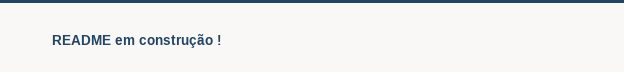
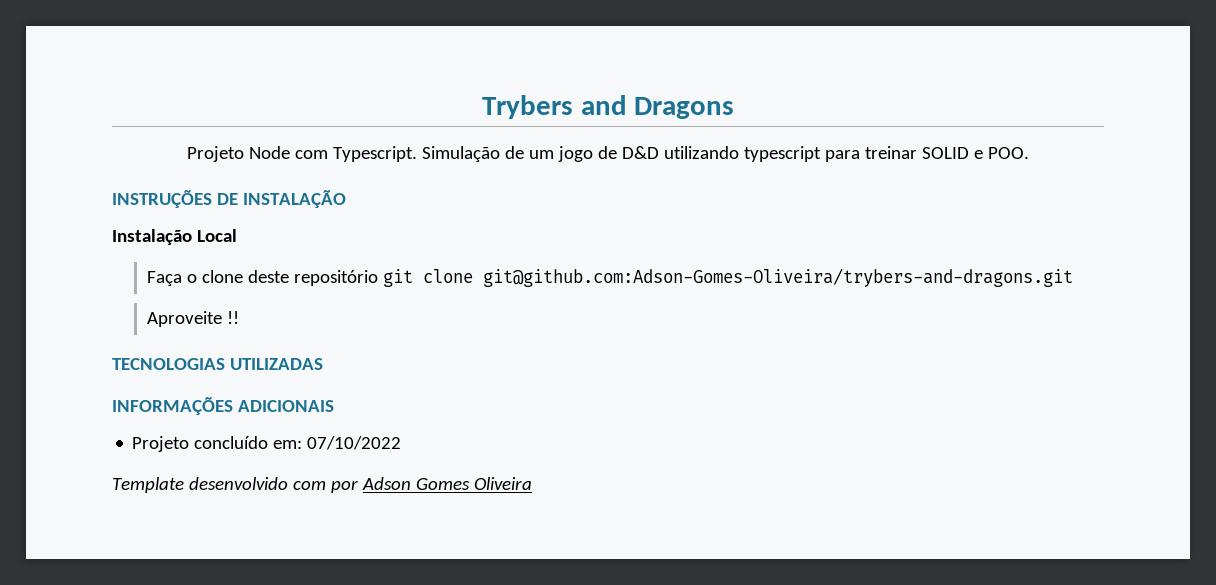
[52,33,222,48] README em construção ! -> [481,95,735,119] [187,146,1029,162] [112,190,346,208] [112,229,237,245] [146,268,1073,287] [146,311,239,327] [112,358,323,370] [112,397,334,415] [132,436,402,452] [112,477,532,493] Trybers and Dragons // Projeto Node com Typescript. Simulação de um jogo de D&D utilizando typescript para treinar SOLID e POO. // INSTRUÇÕES DE INSTALAÇÃO // Instalação Local // Faça o clone deste repositório git clone git@github.com:Adson-Gomes-Oliveira/trybers-and-dragons.git // Aproveite !! // TECNOLOGIAS UTILIZADAS // INFORMAÇÕES ADICIONAIS // Projeto concluído em: 07/10/2022 // Template desenvolvido com por Adson Gomes Oliveira

